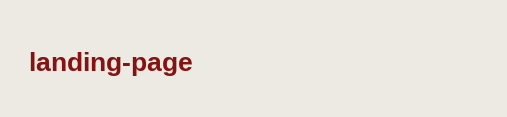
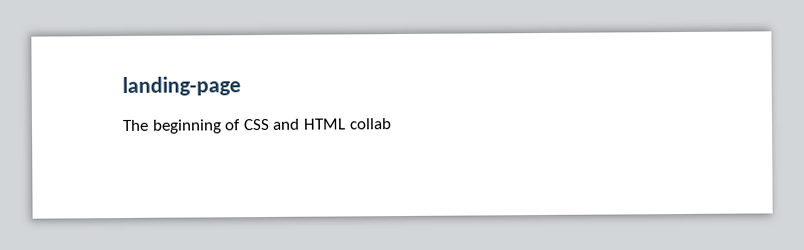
(193, 64) none -> [122,118,392,134] // The beginning of CSS and HTML collab

